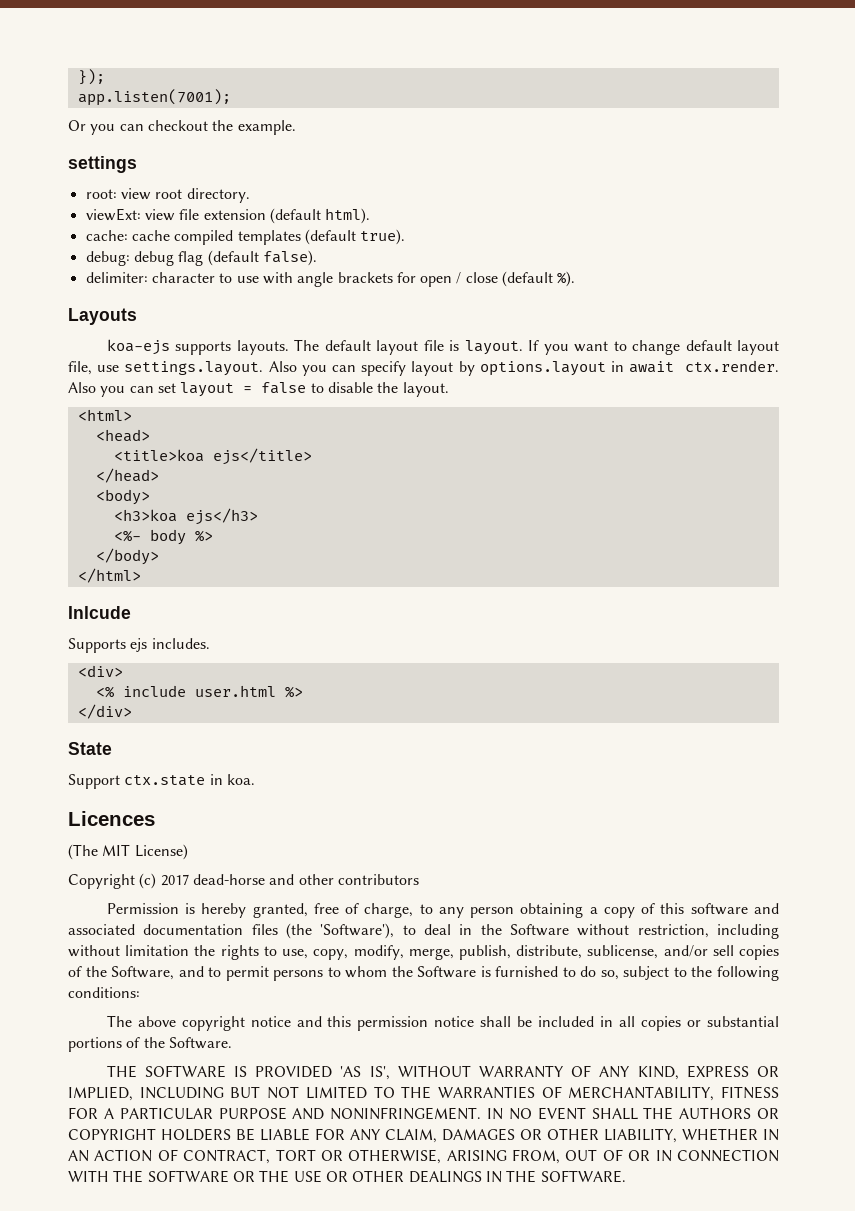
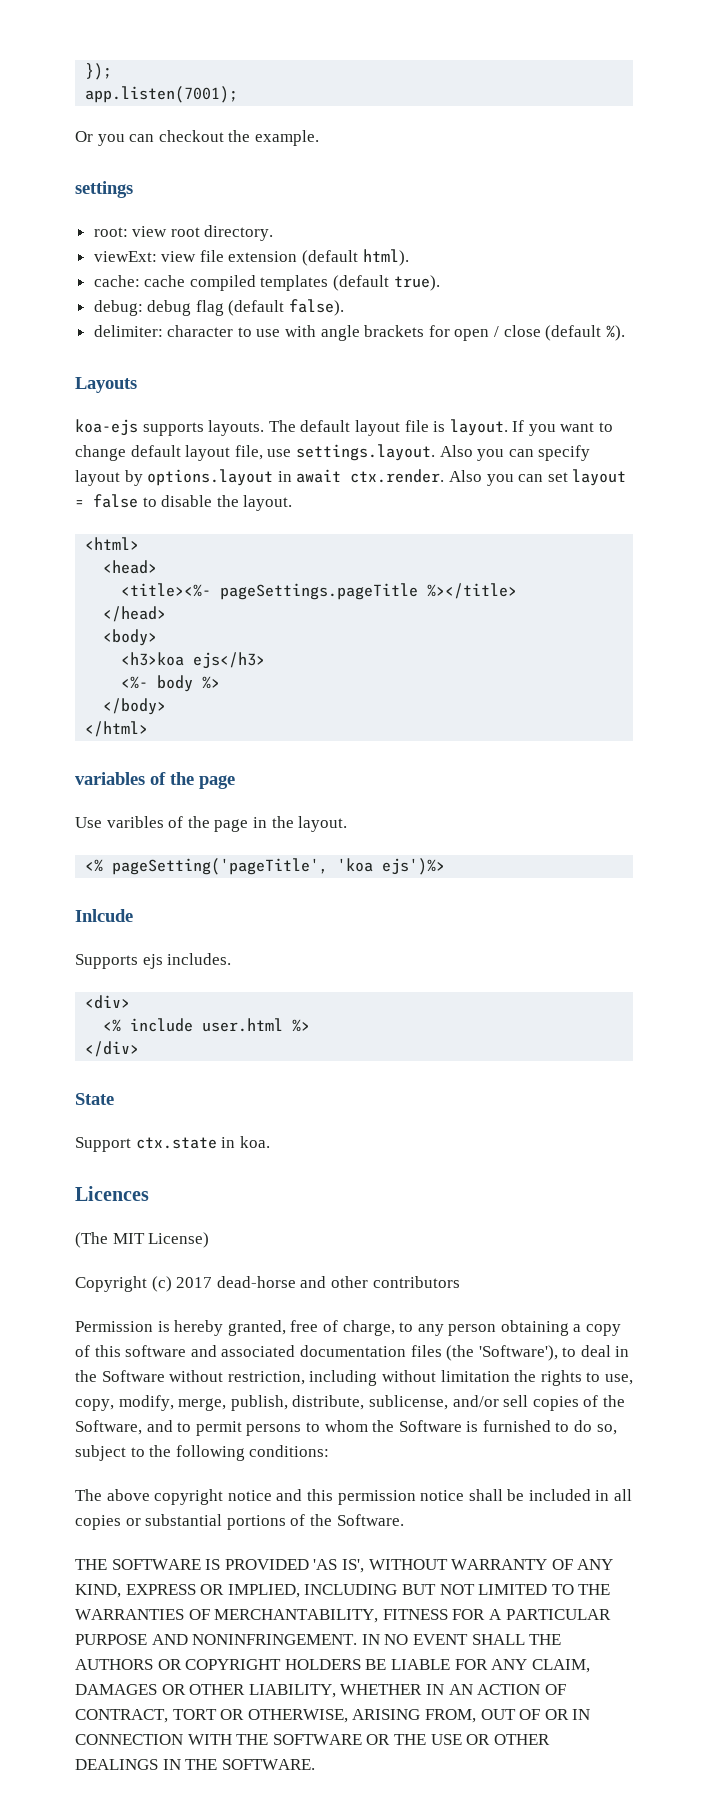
[113,448,312,465] <title>koa ejs</title> -> [121,583,518,600] <title><%- pageSettings.pageTitle %></title>
(141, 575) none -> [75,772,235,789] [75,816,348,832] [85,858,446,875] // variables of the page // Use varibles of the page in the layout. // <% pageSetting('pageTitle', 'koa ejs')%>

